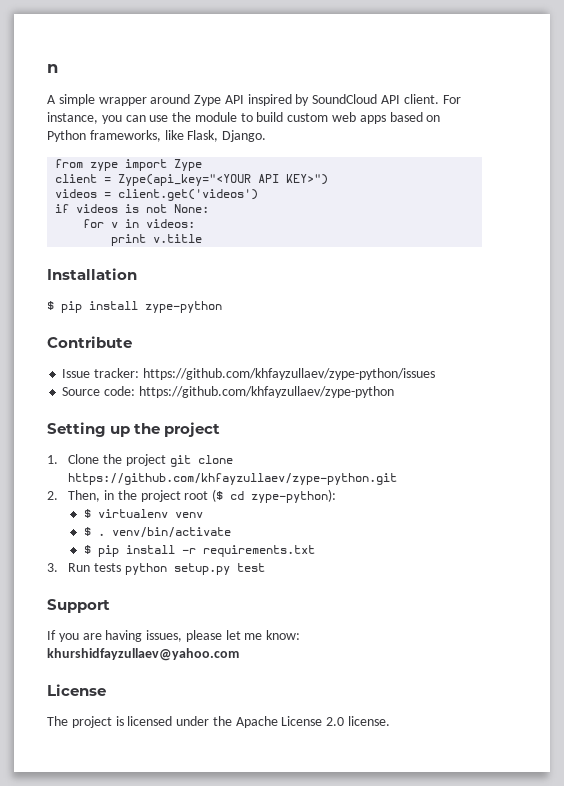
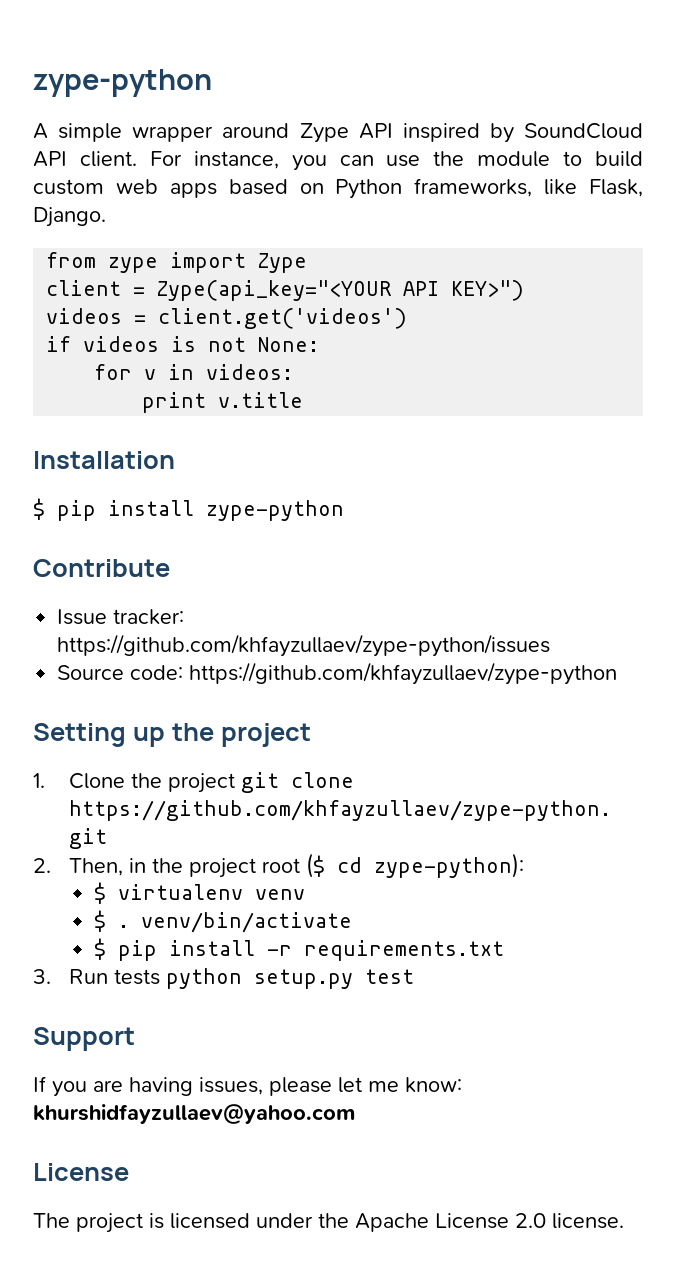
[47,64,58,73] n -> [33,69,212,97] zype-python

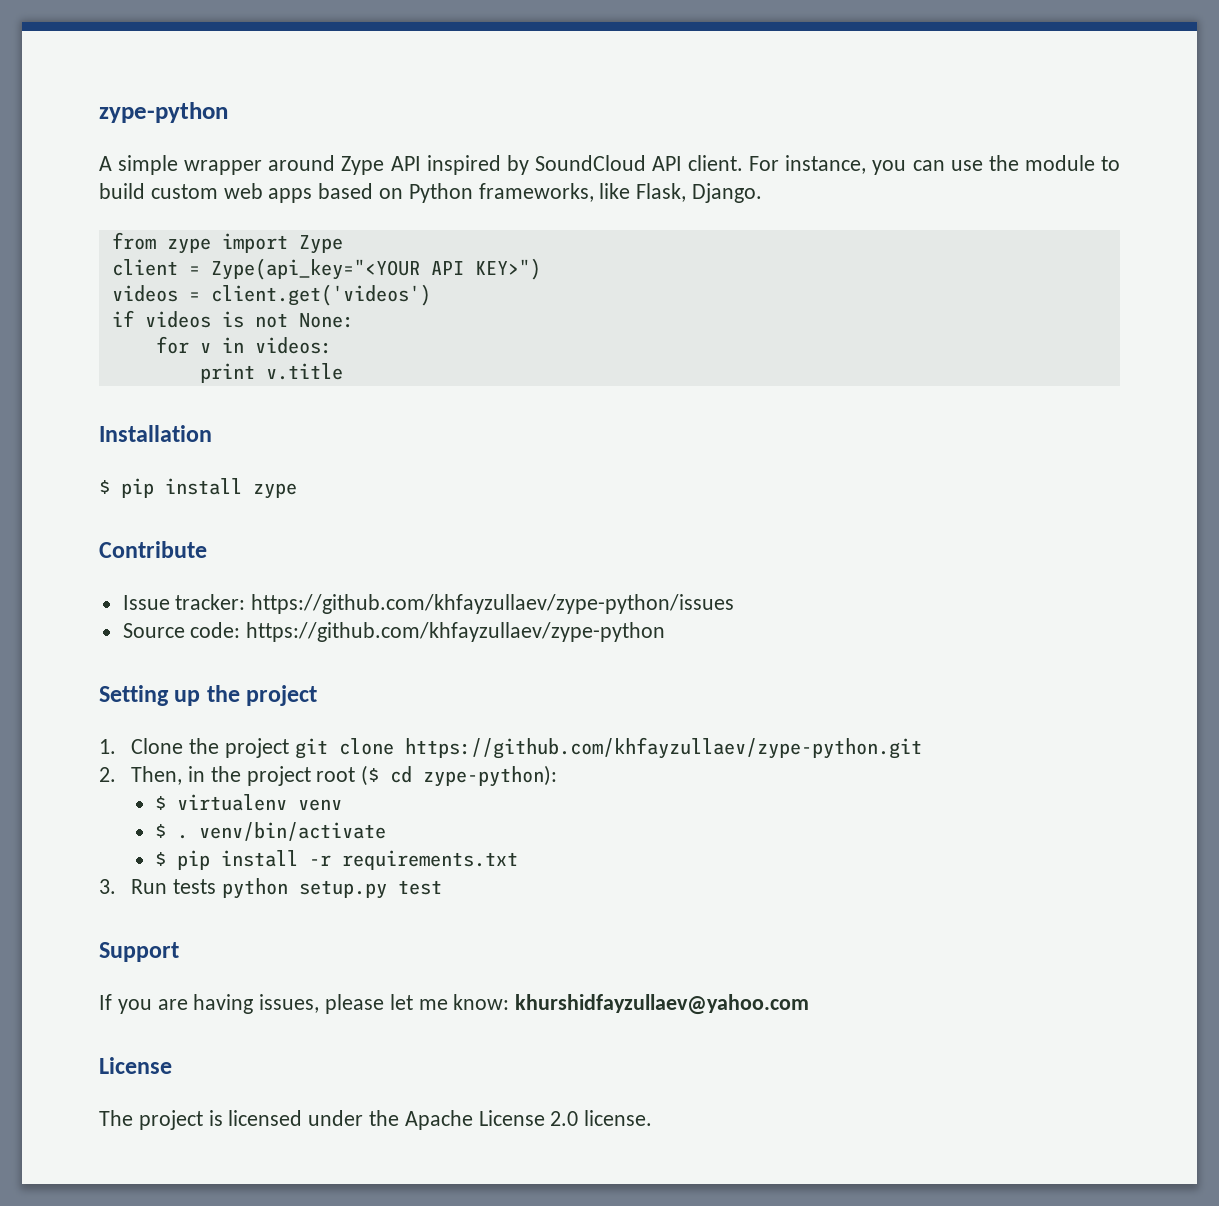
[206,500,344,521] zype-python -> [253,483,297,499] zype

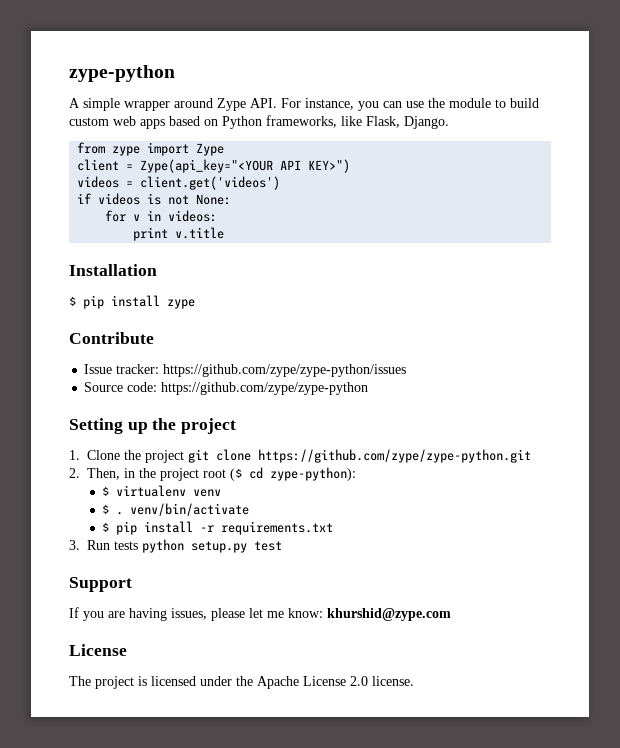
[390,155,744,175] API inspired by SoundCloud API client. -> [250,98,277,108] API.
[251,594,735,614] https://github.com/khfayzullaev/zype-python/issues -> [163,364,407,377] https://github.com/zype/zype-python/issues
[246,622,666,642] https://github.com/khfayzullaev/zype-python -> [161,382,369,395] https://github.com/zype/zype-python
[404,737,922,759] https://github.com/khfayzullaev/zype-python.git -> [258,449,532,463] https://github.com/zype/zype-python.git
[515,994,810,1015] khurshidfayzullaev@yahoo.com -> [327,608,451,621] khurshid@zype.com

